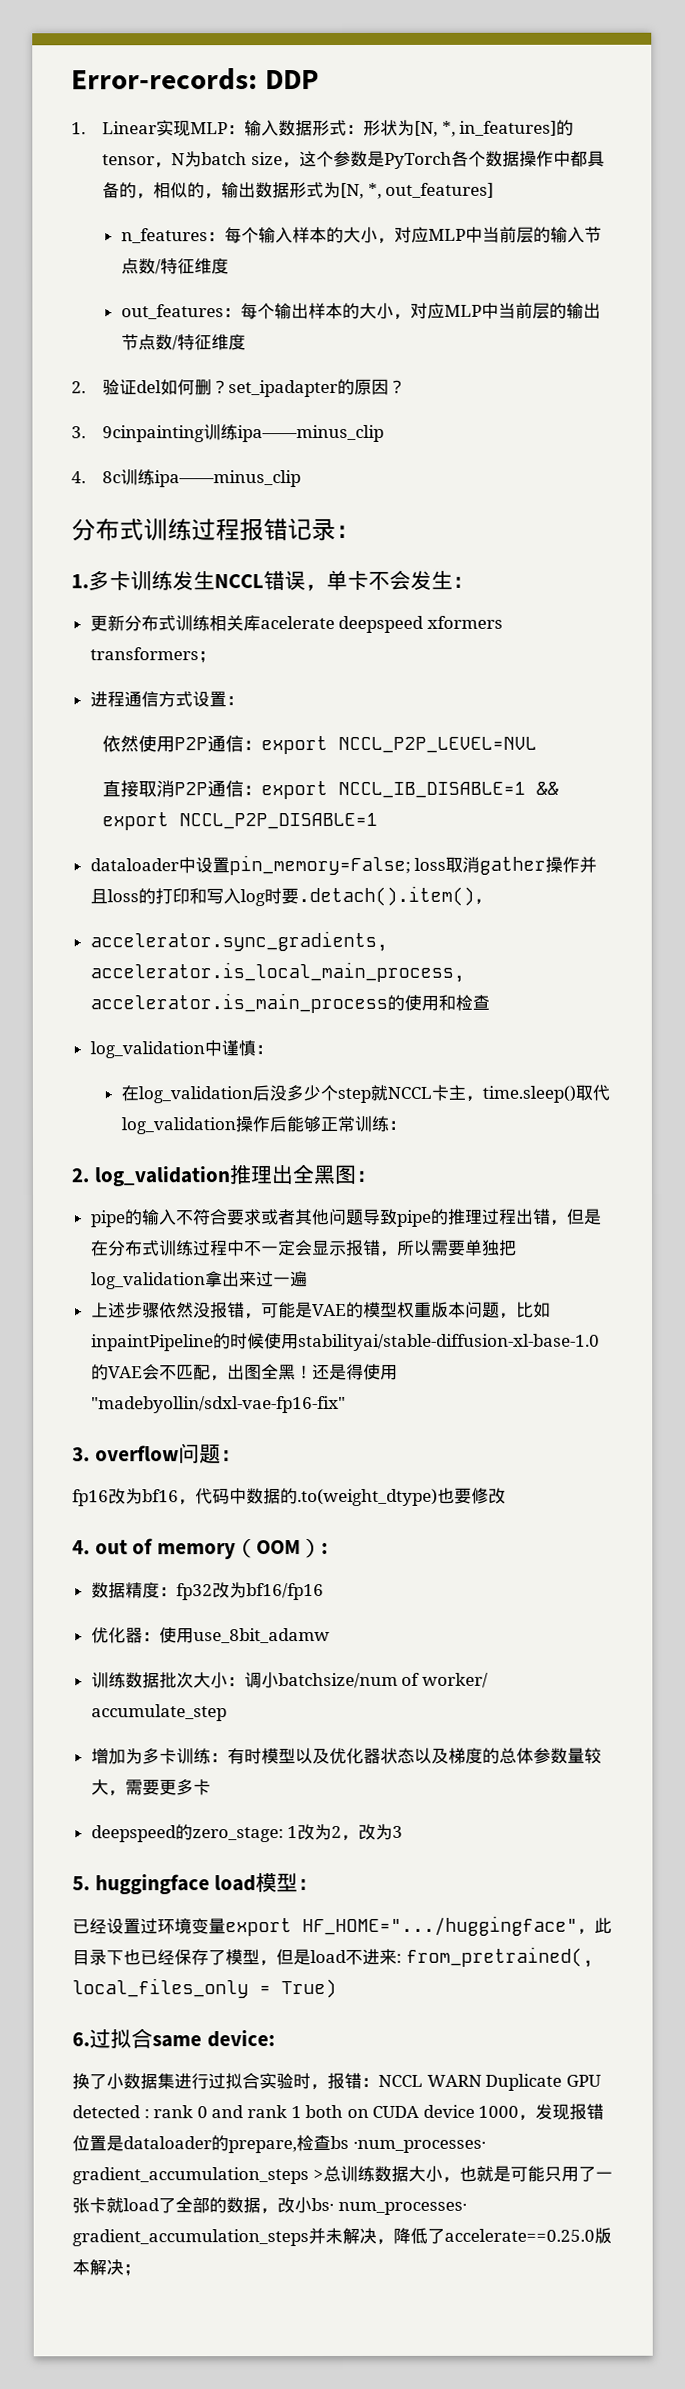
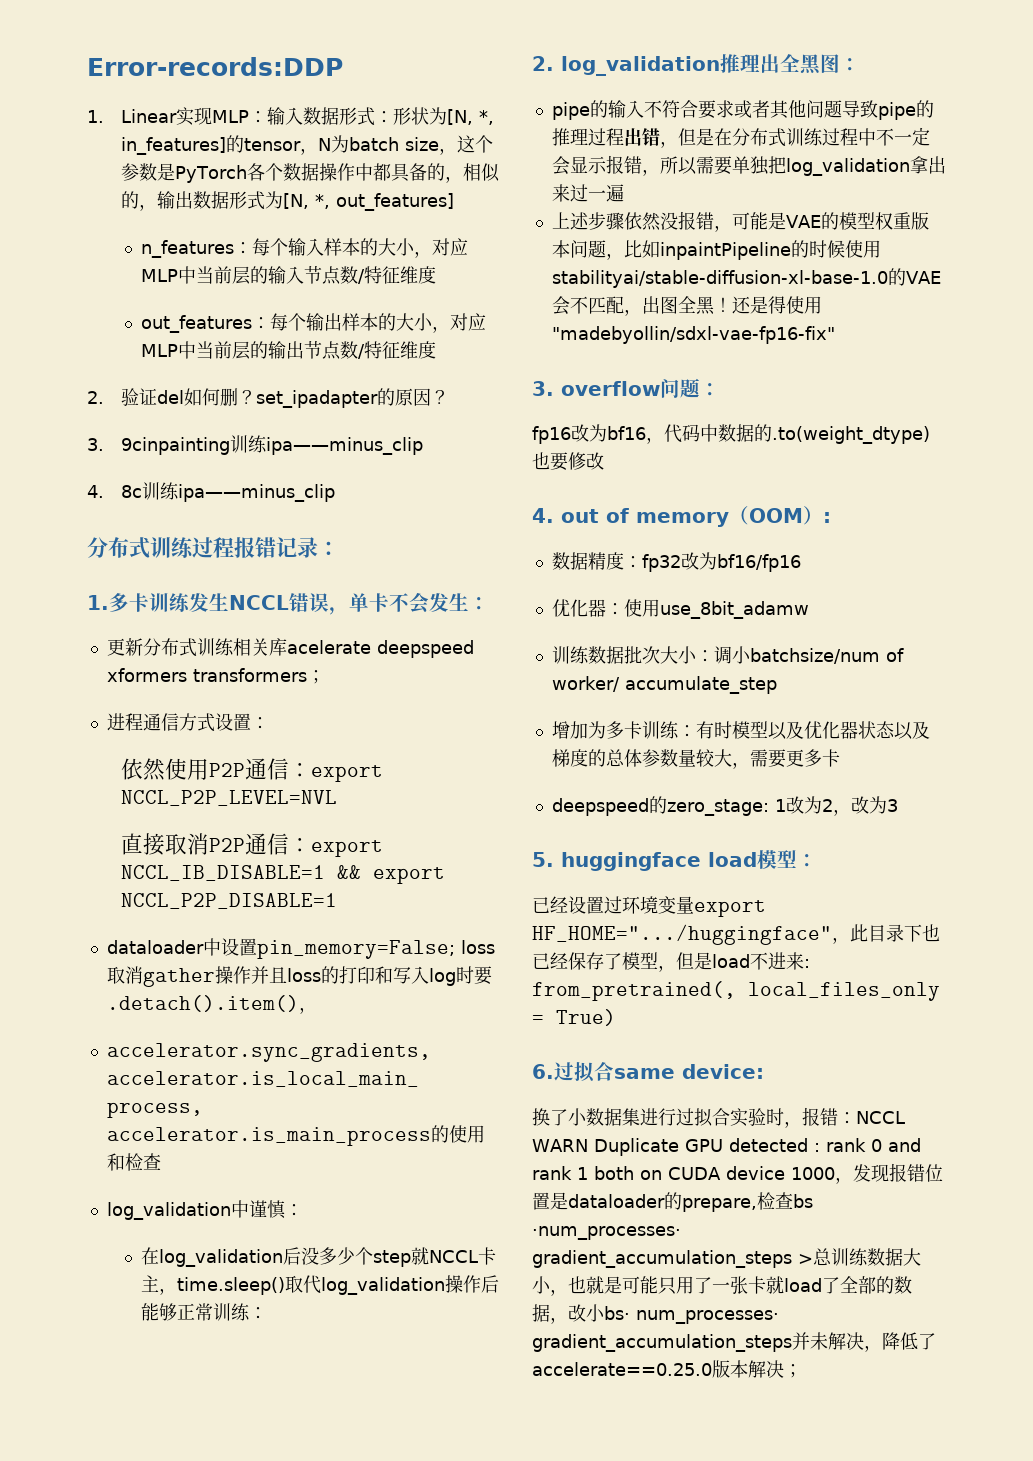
[71,68,319,91] Error-records: DDP -> [87,57,343,76] Error-records:DDP

